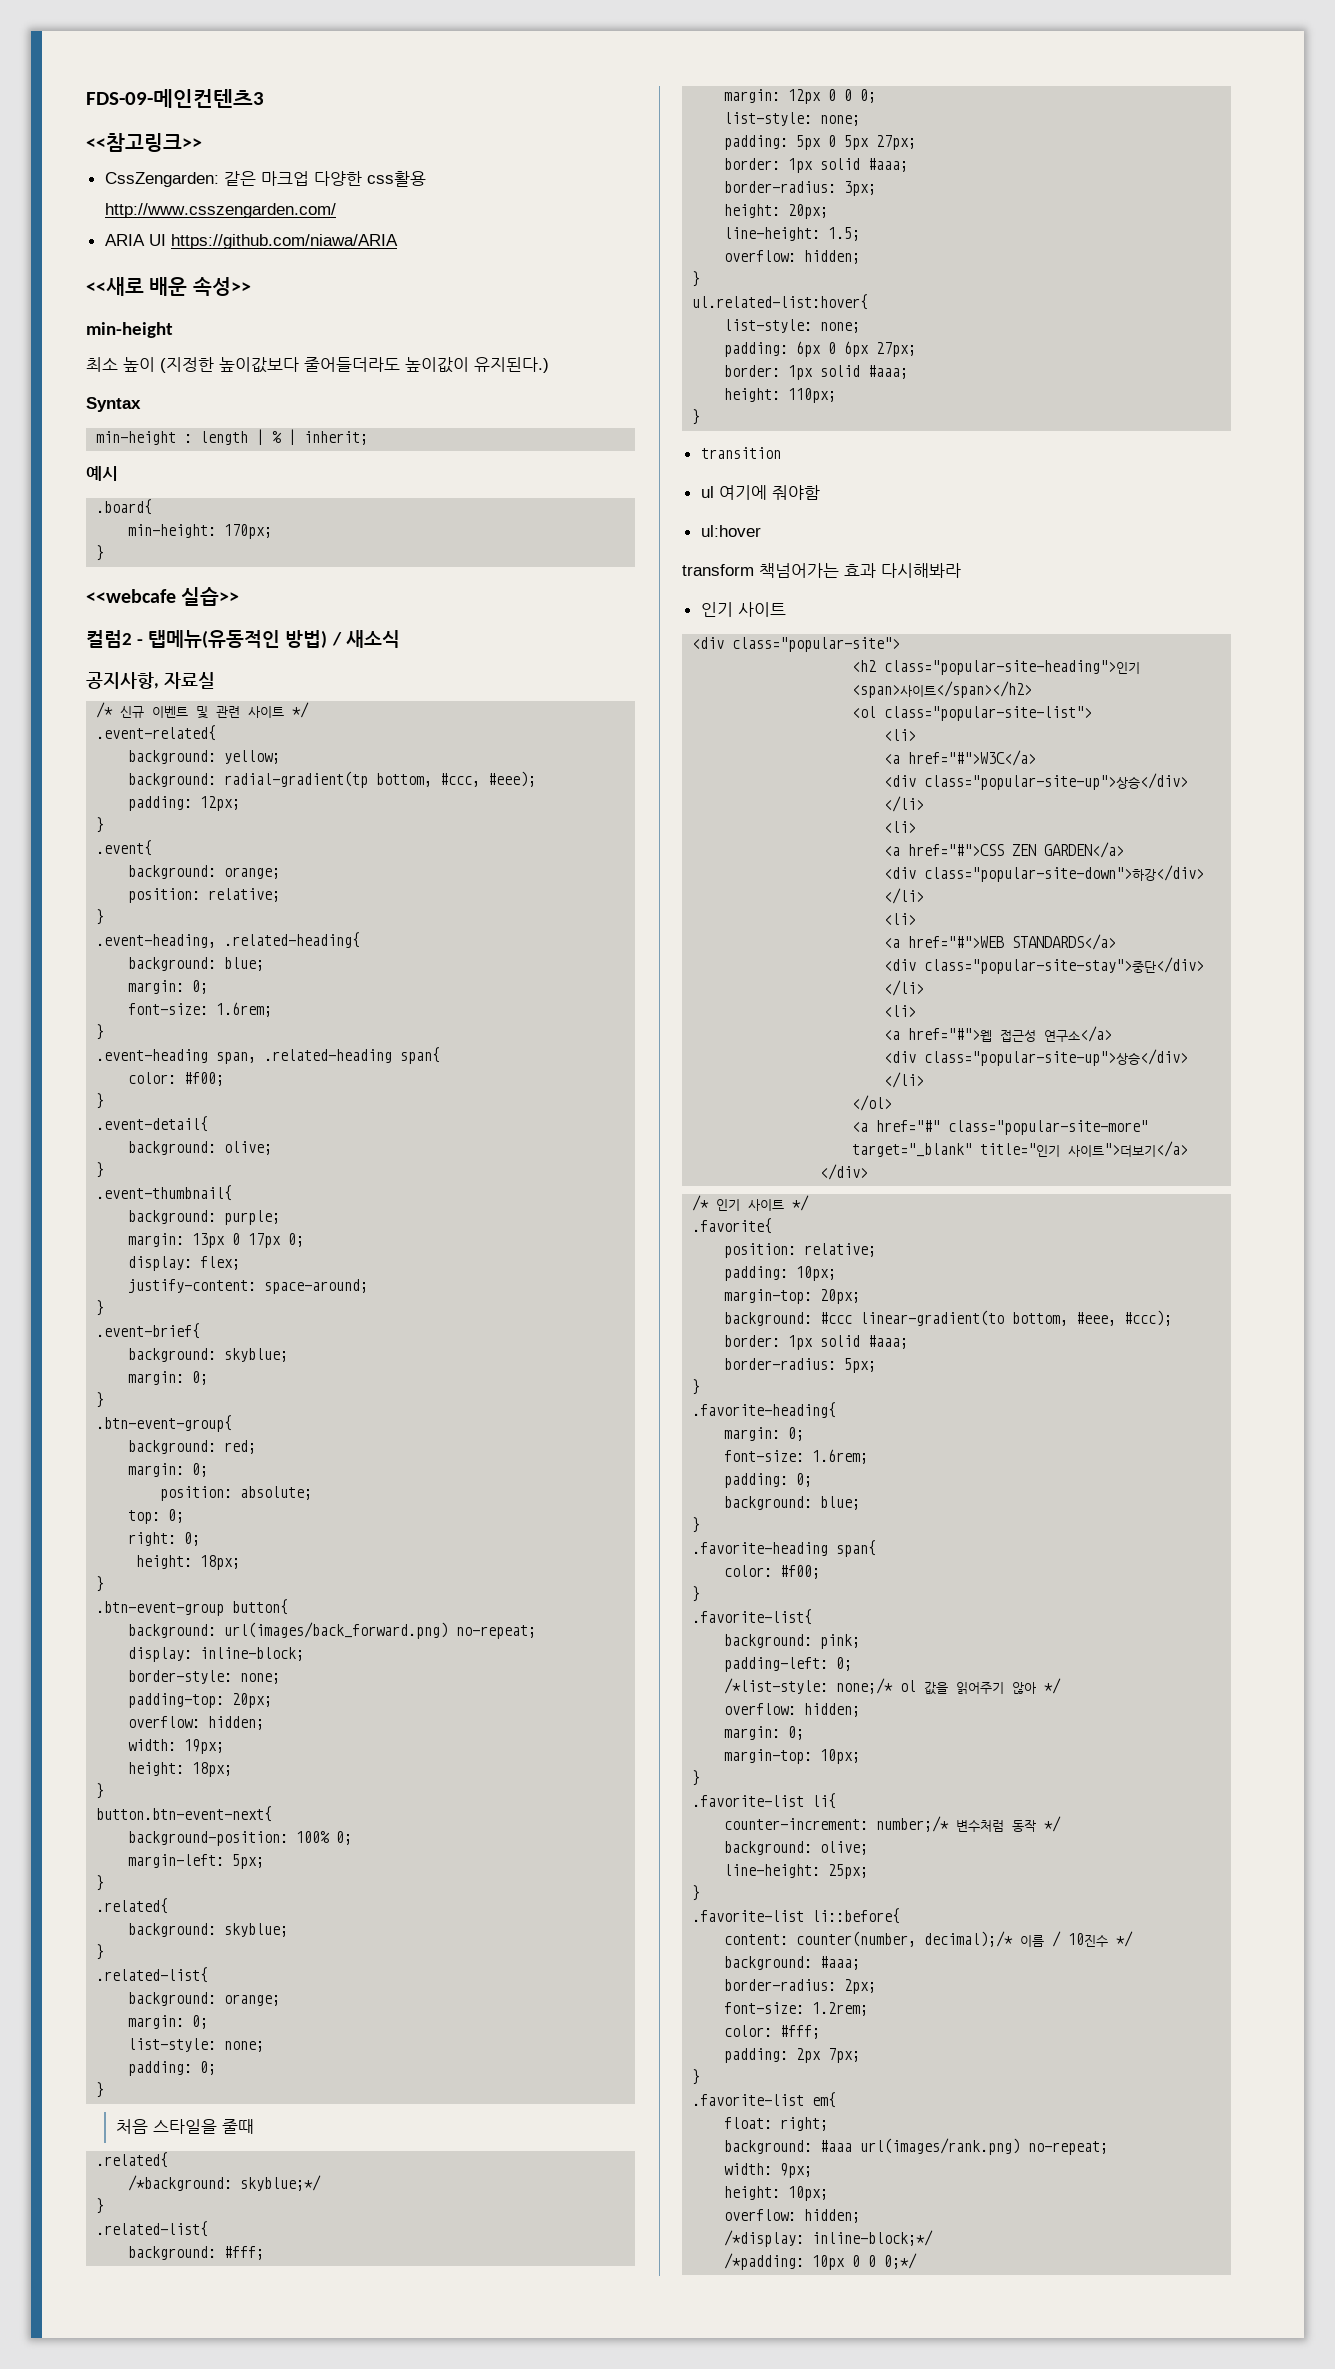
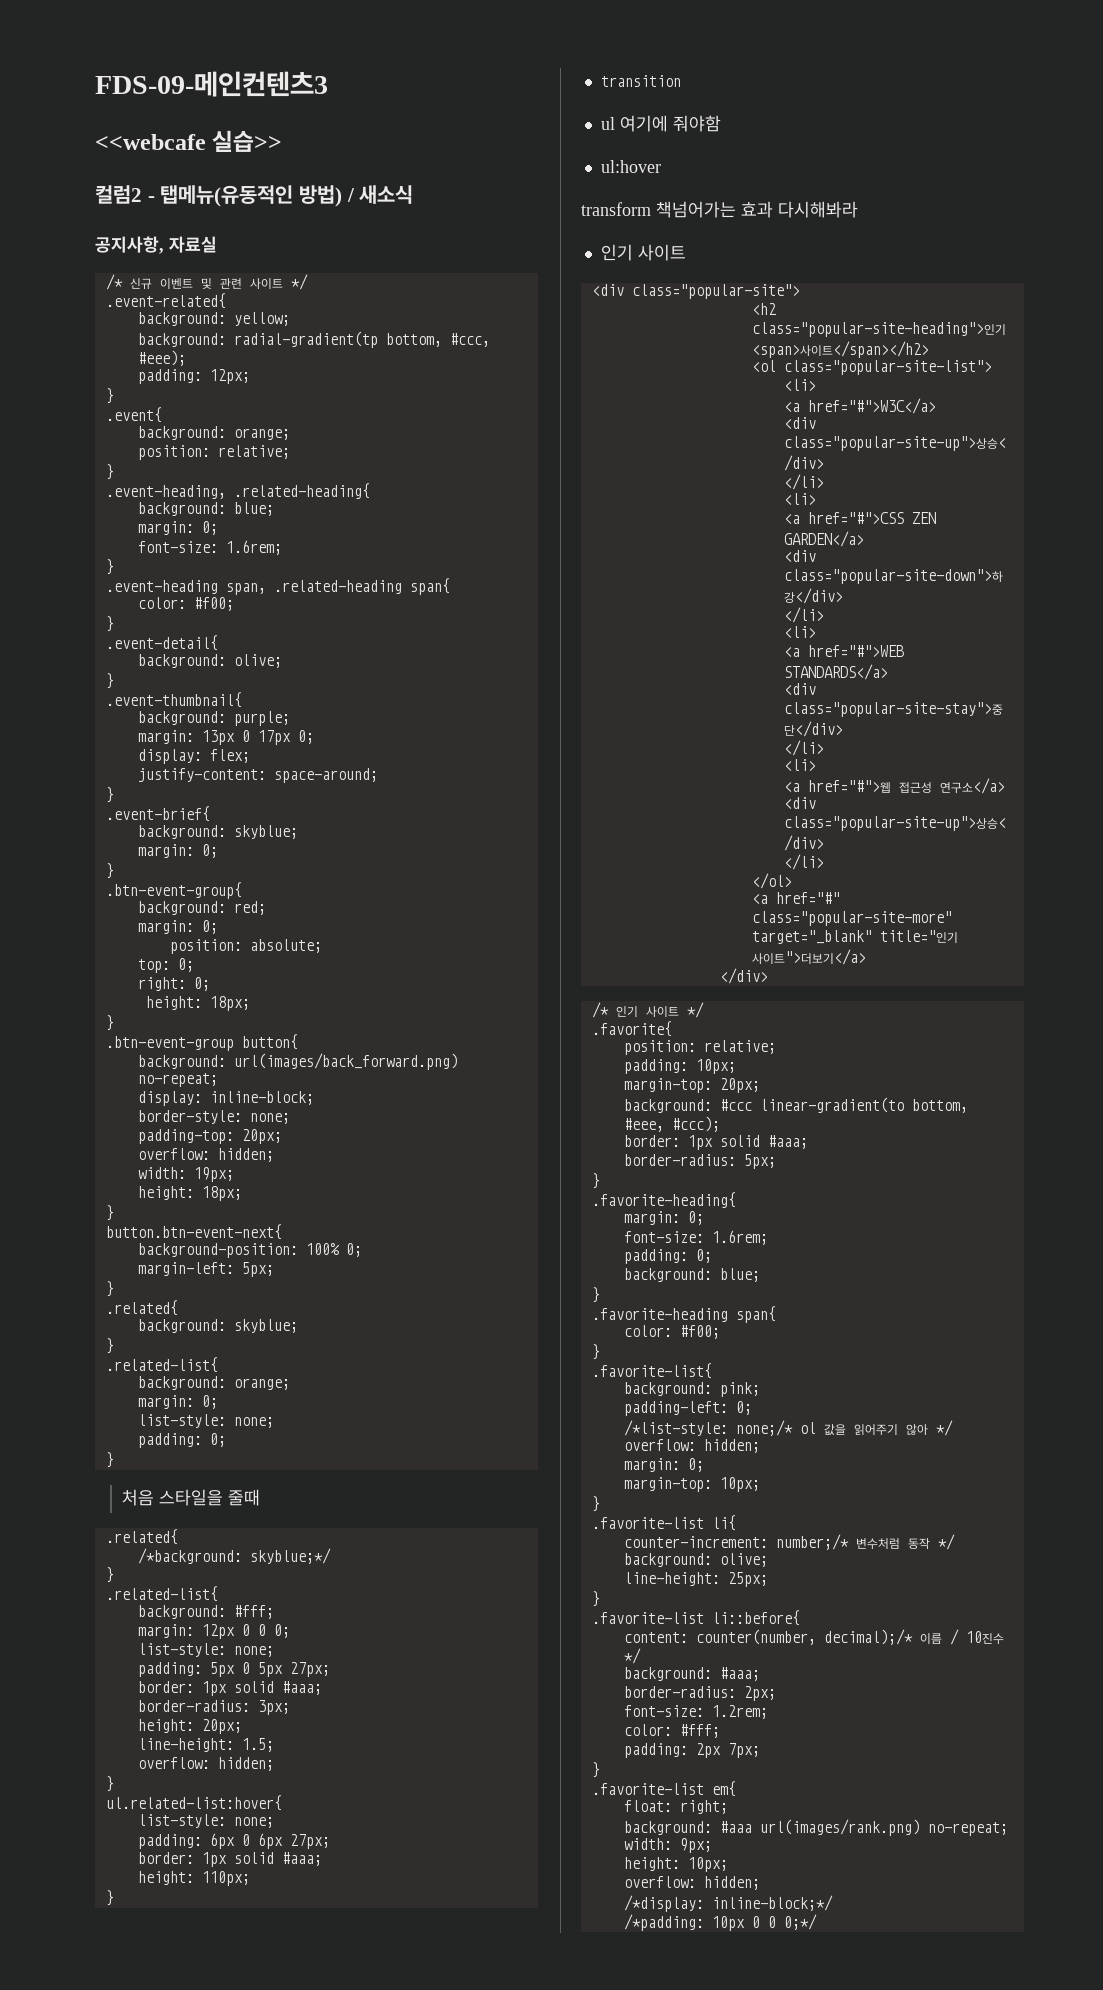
[86,133,202,152] [104,171,426,187] [104,203,336,218] [104,234,398,249] [86,277,251,296] [86,322,173,338] [86,357,549,373] [86,397,141,412] [96,429,369,445] [86,466,118,481] [96,499,153,515] [128,524,273,539] [96,545,105,561] // <<참고링크>> // CssZengarden: 같은 마크업 다양한 css활용 http://www.csszengarden.com/ // ARIA UI https://github.com/niawa/ARIA // <<새로 배운 속성>> // min-height // 최소 높이 (지정한 높이값보다 줄어들더라도 높이값이 유지된다.) // Syntax // min-height : length | % | inherit; // 예시 // .board{ // min-height: 170px; // } -> (328, 84) none

